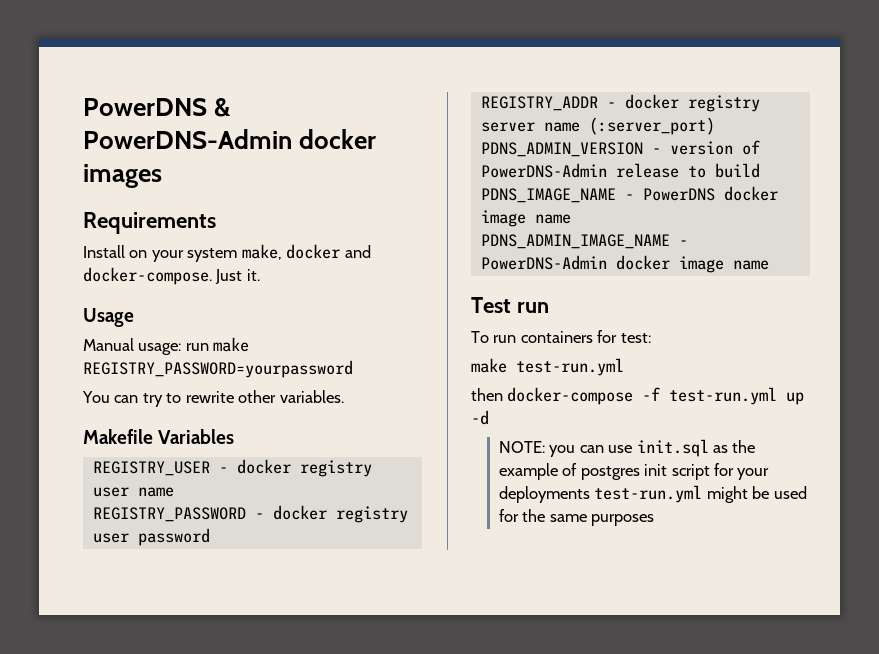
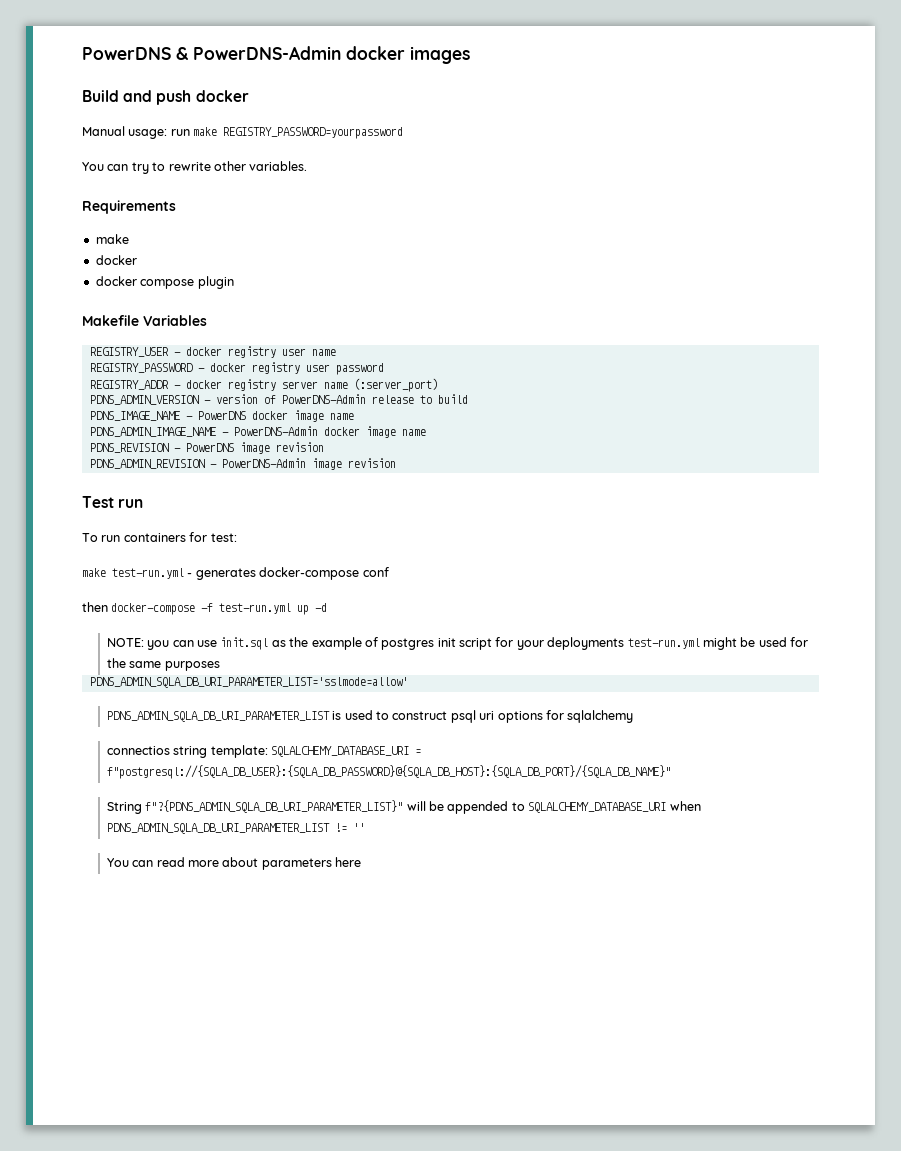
[83,212,216,234] [83,244,371,262] [83,267,260,285] [83,308,134,327] Requirements // Install on your system make, docker and docker-compose. Just it. // Usage -> [82,90,249,105] Build and push docker
(344, 396) none -> [82,200,176,214] [95,234,129,244] [95,255,137,265] [95,276,234,289] // Requirements // make // docker // docker compose plugin
(769, 265) none -> [89,442,324,454] [89,458,396,470] // PDNS_REVISION - PowerDNS image revision // PDNS_ADMIN_REVISION - PowerDNS-Admin image revision
(624, 367) none -> [187,567,389,580] - generates docker-compose conf
(655, 520) none -> [89,677,408,688] [106,710,634,723] [106,745,422,758] [106,765,671,779] [106,800,701,814] [106,823,365,834] [106,857,362,870] // PDNS_ADMIN_SQLA_DB_URI_PARAMETER_LIST='sslmode=allow' // PDNS_ADMIN_SQLA_DB_URI_PARAMETER_LIST is used to construct psql uri options for sqlalchemy // connectios string template: SQLALCHEMY_DATABASE_URI = f"postgresql://{SQLA_DB_USER}:{SQLA_DB_PASSWORD}@{SQLA_DB_HOST}:{SQLA_DB_PORT}/{SQLA_DB_NAME}" // String f"?{PDNS_ADMIN_SQLA_DB_URI_PARAMETER_LIST}" will be appended to SQLALCHEMY_DATABASE_URI when PDNS_ADMIN_SQLA_DB_URI_PARAMETER_LIST != '' // You can read more about parameters here

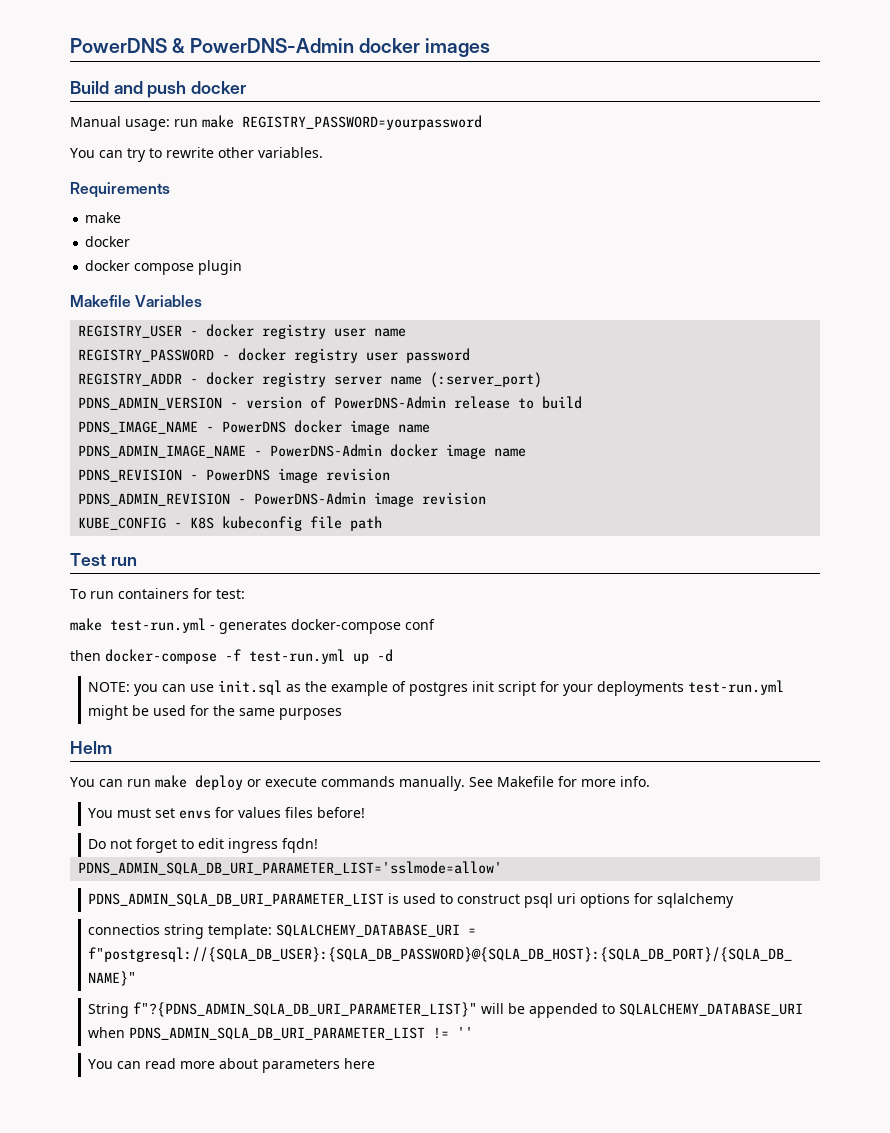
(396, 463) none -> [78,516,383,531] // KUBE_CONFIG - K8S kubeconfig file path
(220, 666) none -> [70,741,112,754] [70,775,650,791] [88,807,366,819] [88,838,319,853] // Helm // You can run make deploy or execute commands manually. See Makefile for more info. // You must set envs for values files before! // Do not forget to edit ingress fqdn!

